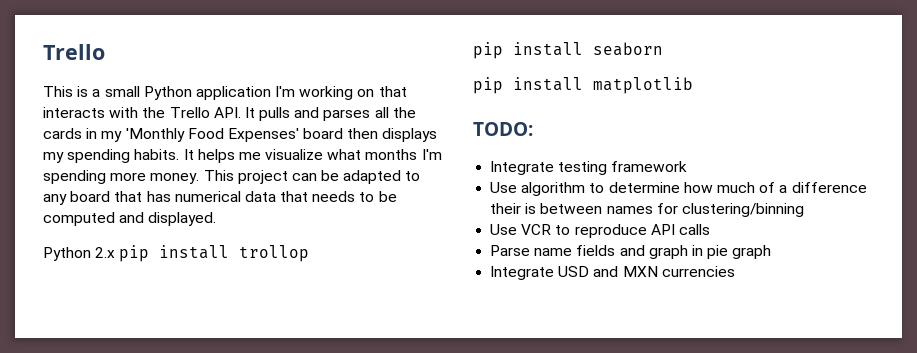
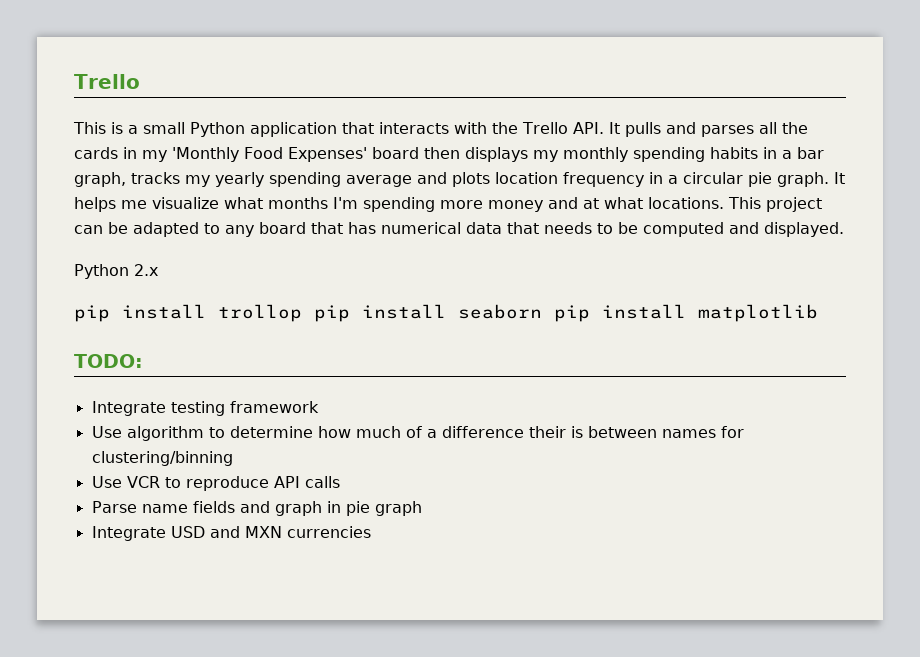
[275,86,375,100] I'm working on -> (337, 129) none
[67,149,180,163] spending habits. -> [563,147,824,162] [74,172,829,187] monthly spending habits in a bar graph, tracks my yearly spending average and plots location frequency in a circular pie graph.
[150,173,200,184] money. -> [488,197,724,212] money and at what locations.
(116, 252) none -> (158, 270) //
(310, 253) // -> (302, 313) none
(663, 49) // -> (542, 311) none

